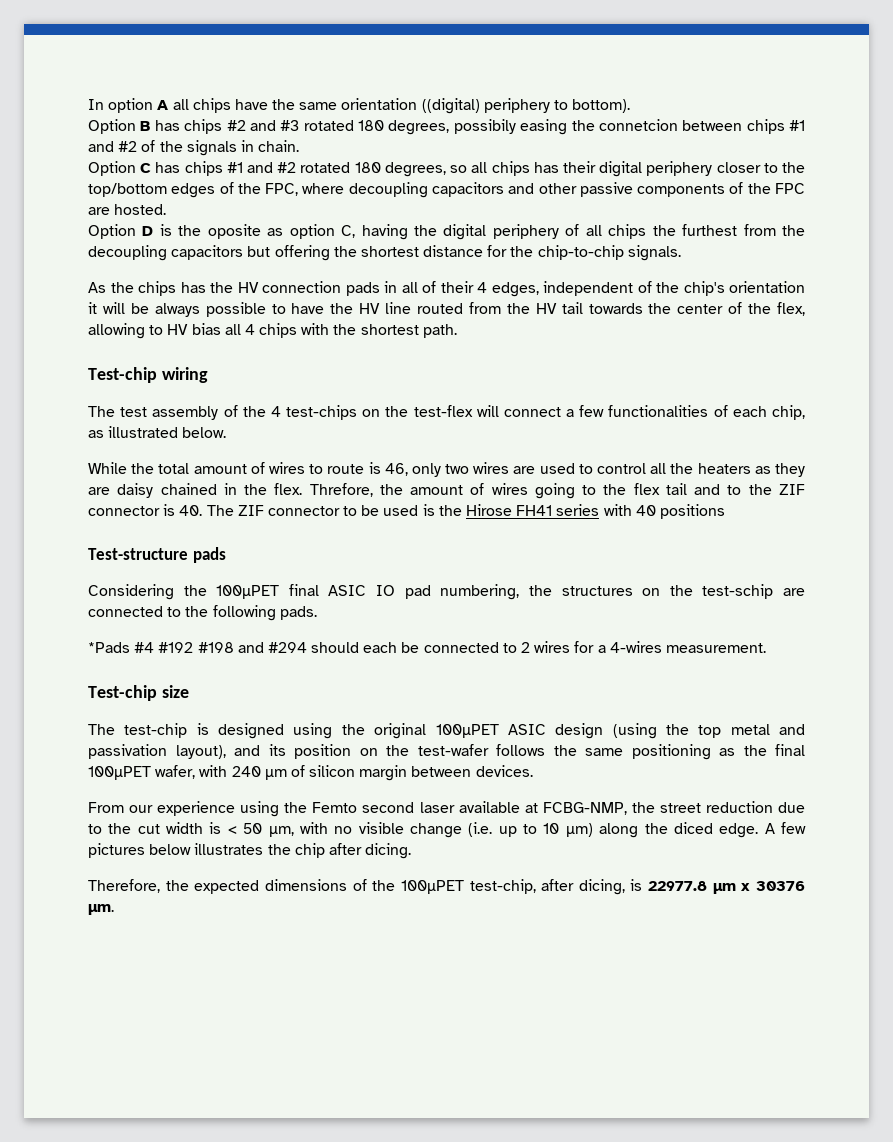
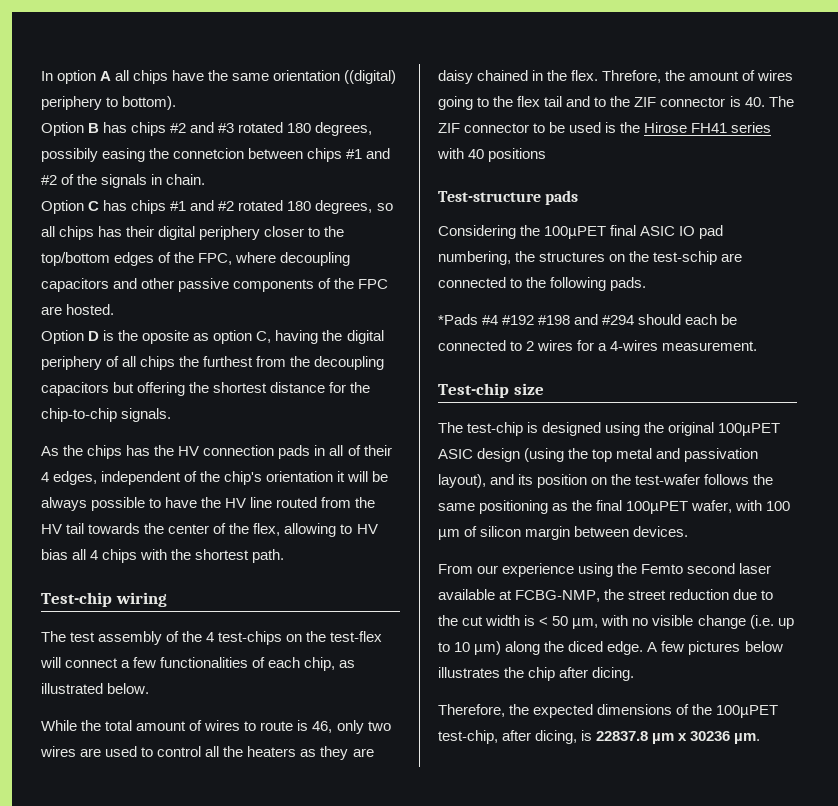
[231,766,261,777] 240 -> [766,501,791,511] 100
[648,881,708,891] 22977.8 -> [596,731,649,741] 22837.8
[756,881,805,891] 30376 -> [690,731,731,741] 30236

